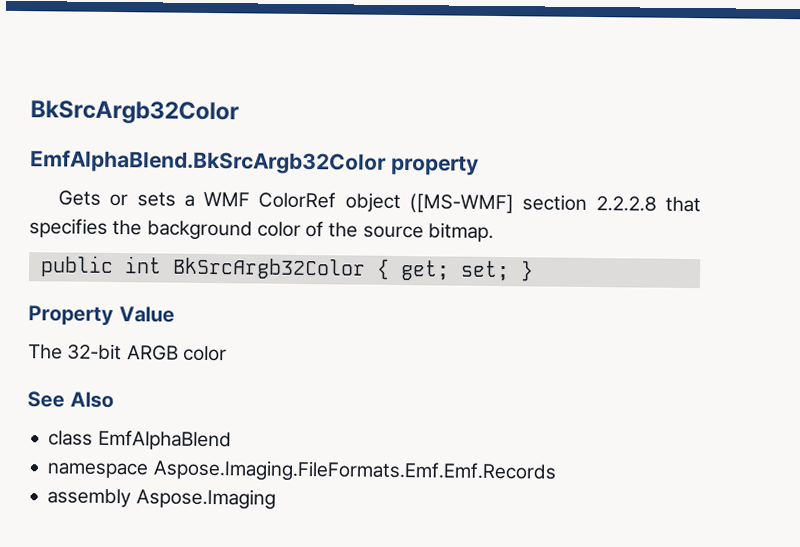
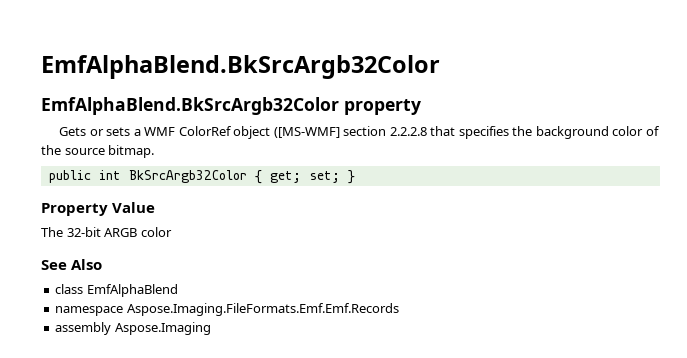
[30,100,239,125] BkSrcArgb32Color -> [41,55,440,79] EmfAlphaBlend.BkSrcArgb32Color

